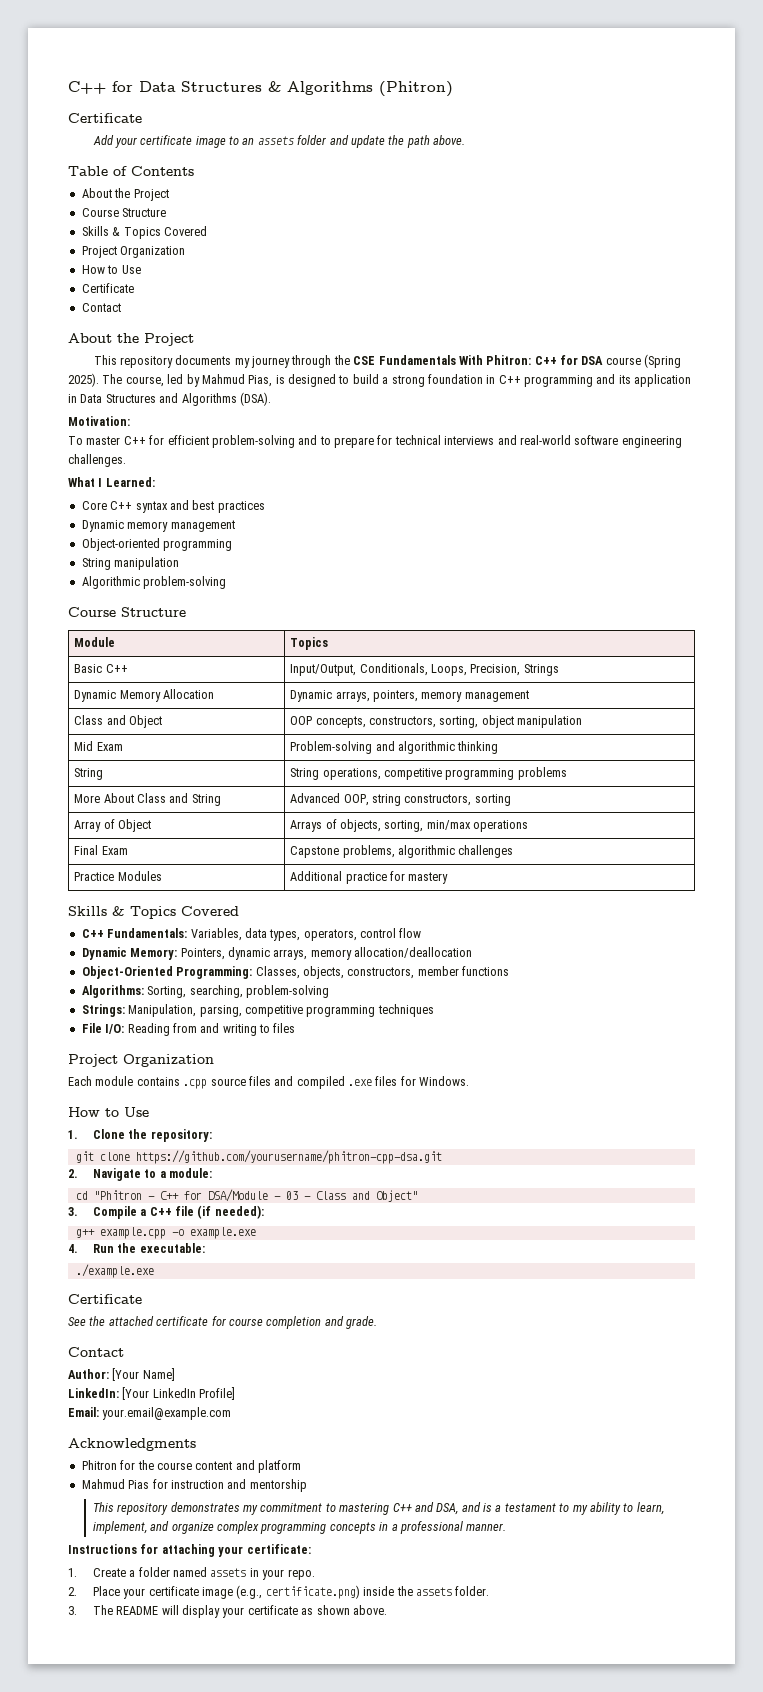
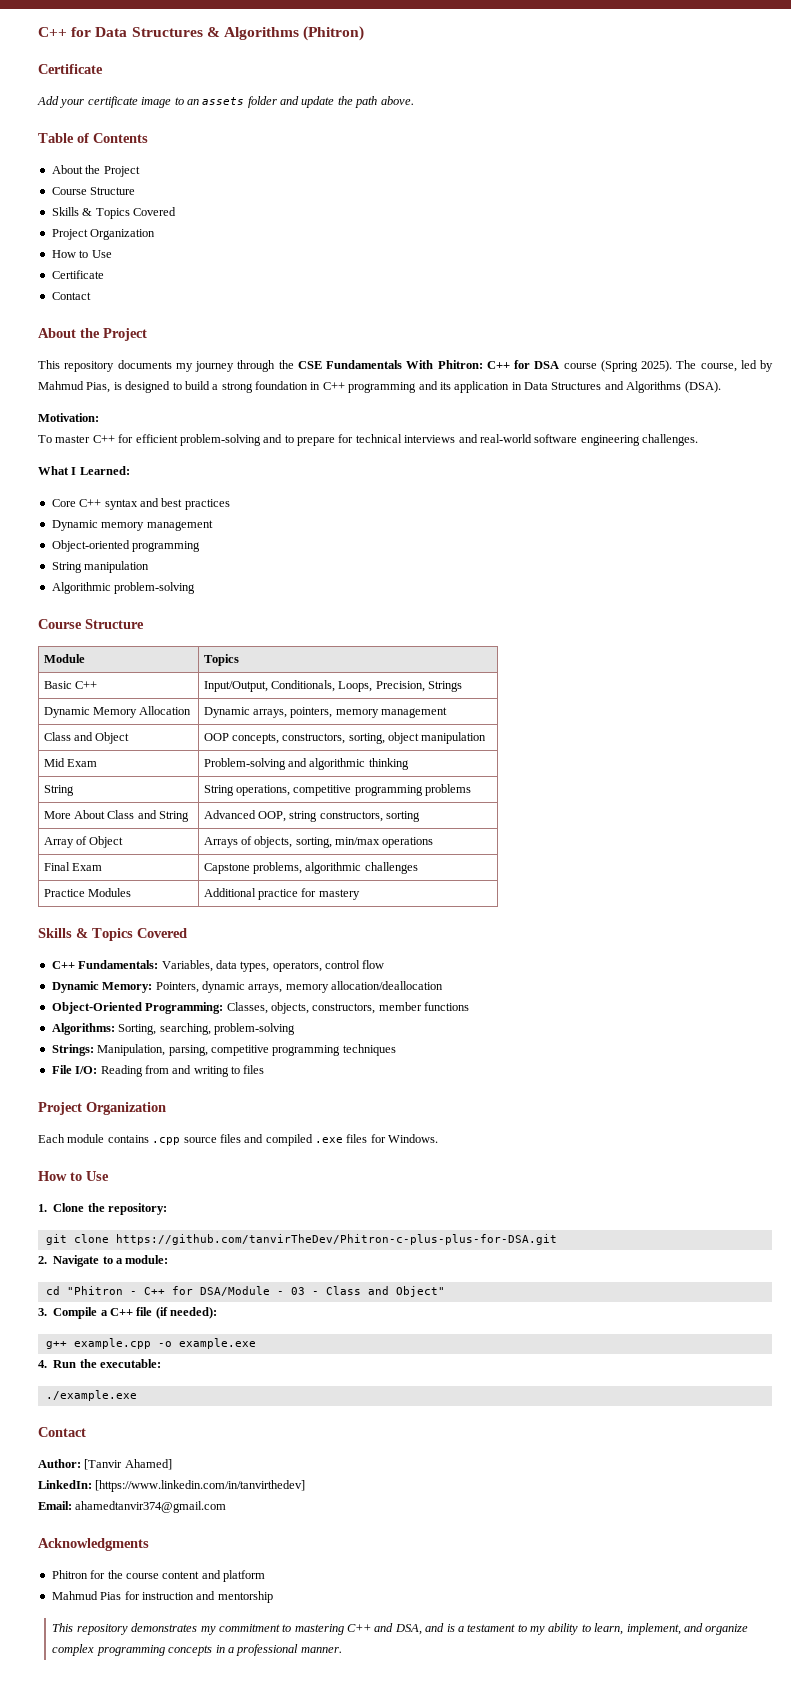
[135,1150,442,1164] https://github.com/yourusername/phitron-cpp-dsa.git -> [115,1234,557,1245] https://github.com/tanvirTheDev/Phitron-c-plus-plus-for-DSA.git
[68,1294,142,1304] [68,1316,377,1329] // Certificate // See the attached certificate for course completion and grade. -> (137, 1395) none
[112,1368,175,1381] [Your Name] -> [84,1459,172,1470] [Tanvir Ahamed]
[122,1387,236,1400] [Your LinkedIn Profile] -> [95,1480,306,1492] [https://www.linkedin.com/in/tanvirthedev]
[102,1407,232,1420] your.email@example.com -> [75,1501,227,1513] ahamedtanvir374@gmail.com
[68,1544,311,1557] [68,1567,315,1580] [68,1585,490,1599] [68,1605,387,1618] // Instructions for attaching your certificate: // 1. Create a folder named assets in your repo. // 2. Place your certificate image (e.g., certificate.png) inside the assets folder. // 3. The README will display your certificate as shown above. -> (342, 1650) none

